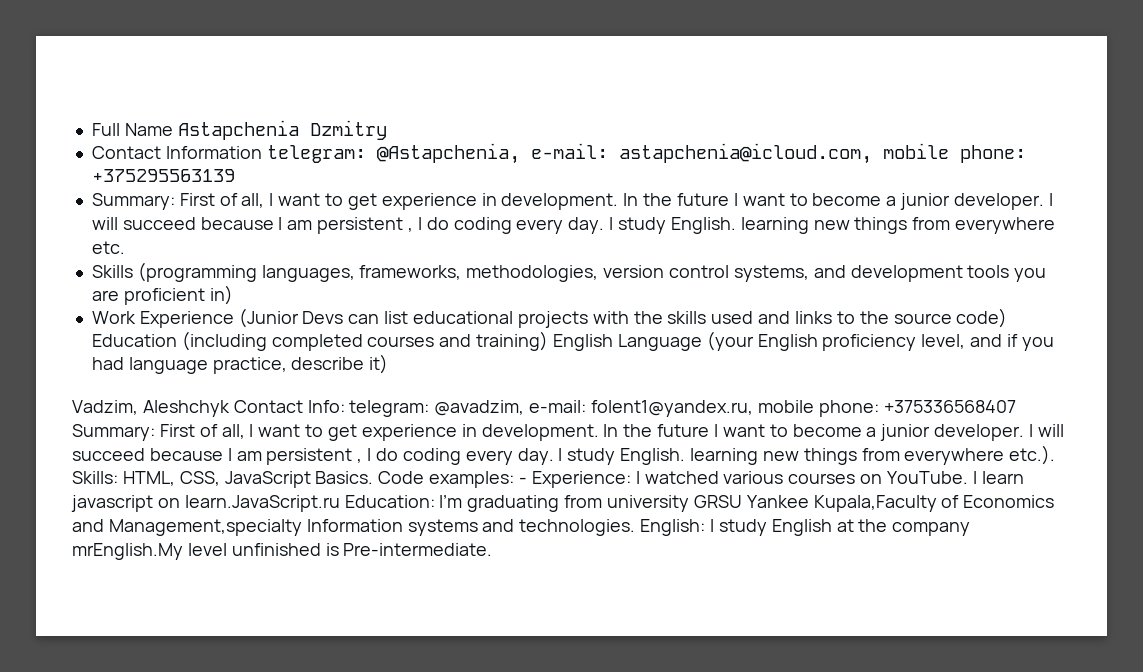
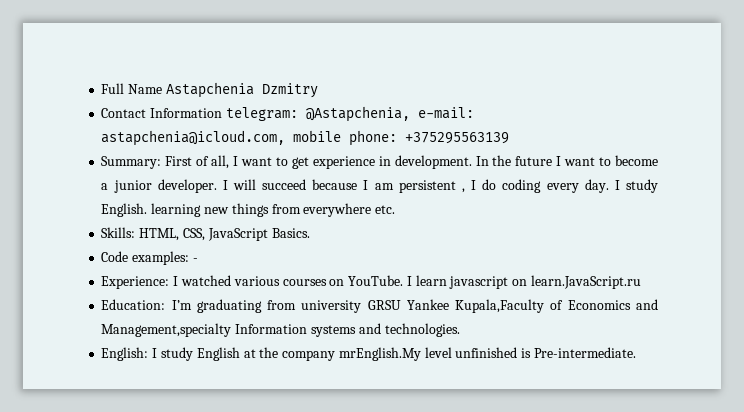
[91,262,1047,282] [91,285,233,305] [91,308,1008,328] [91,331,1054,351] [91,354,389,374] [72,400,1016,417] [72,424,1064,441] [72,445,1056,465] Skills (programming languages, frameworks, methodologies, version control systems, and development tools you are proficient in) // Work Experience (Junior Devs can list educational projects with the skills used and links to the source code) Education (including completed courses and training) English Language (your English proficiency level, and if you had language practice, describe it) // Vadzim, Aleshchyk Contact Info: telegram: @avadzim, e-mail: folent1@yandex.ru, mobile phone: +375336568407 Summary: First of all, I want to get experience in development. In the future I want to become a junior developer. I will succeed because I am persistent , I do coding every day. I study English. learning new things from everywhere etc.). -> (396, 209) none
(374, 477) none -> (310, 233) //
(528, 480) none -> (198, 260) //
(340, 503) none -> (641, 282) //
(636, 527) none -> (460, 330) //

